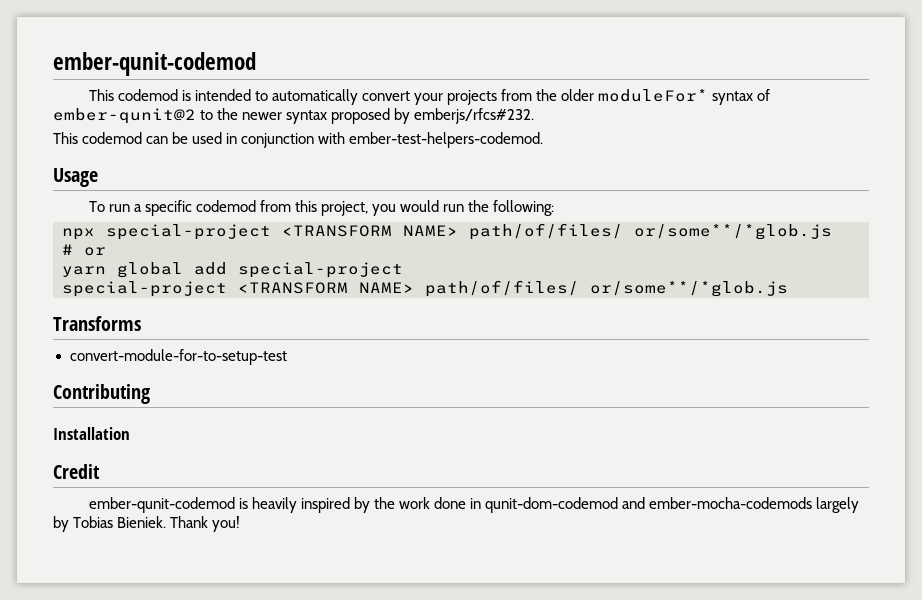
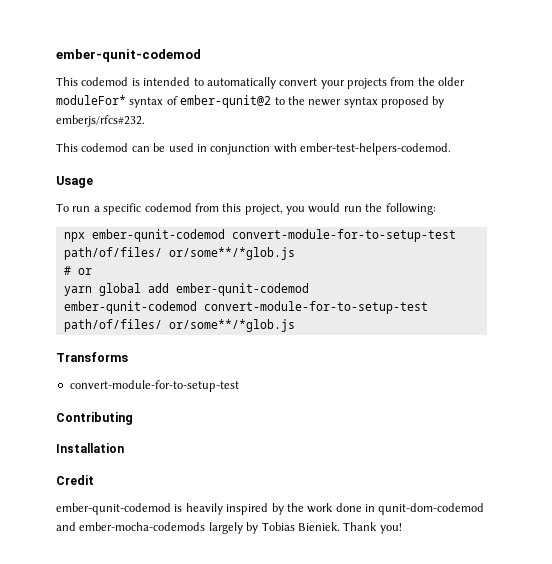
[106,224,458,240] special-project <TRANSFORM NAME> -> [91,229,456,242] ember-qunit-codemod convert-module-for-to-setup-test
[238,262,403,278] [62,281,414,297] special-project // special-project <TRANSFORM NAME> -> [175,283,309,296] [63,301,428,314] ember-qunit-codemod // ember-qunit-codemod convert-module-for-to-setup-test

